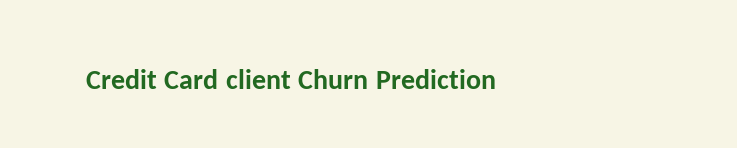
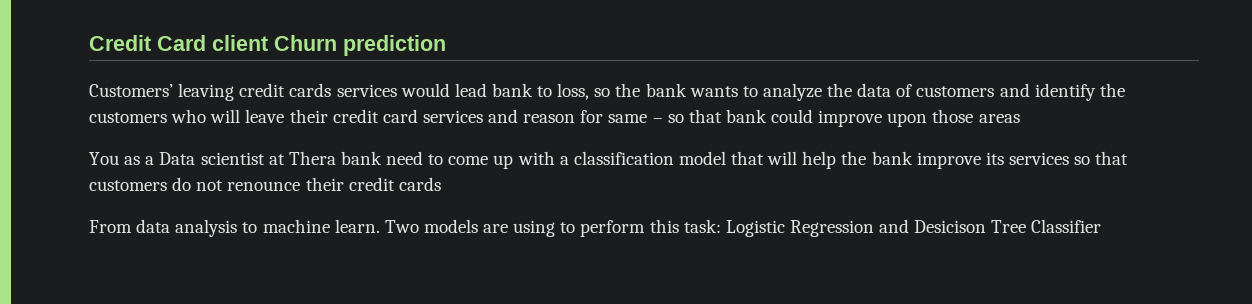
[375,69,496,89] Prediction -> [343,35,446,56] [89,83,1125,101] [89,109,1020,127] [89,151,1129,169] [89,177,441,191] [89,219,1102,237] prediction // Customers’ leaving credit cards services would lead bank to loss, so the bank wants to analyze the data of customers and identify the customers who will leave their credit card services and reason for same – so that bank could improve upon those areas // You as a Data scientist at Thera bank need to come up with a classification model that will help the bank improve its services so that customers do not renounce their credit cards // From data analysis to machine learn. Two models are using to perform this task: Logistic Regression and Desicison Tree Classifier

